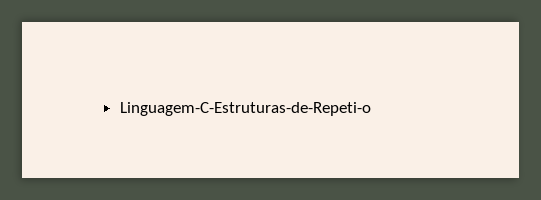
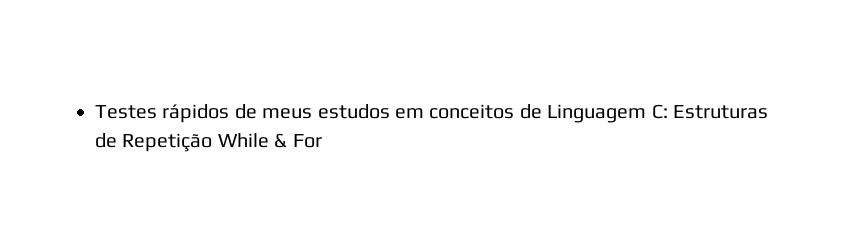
[119,102,371,116] Linguagem-C-Estruturas-de-Repeti-o -> [95,104,768,123] [95,133,322,152] Testes rápidos de meus estudos em conceitos de Linguagem C: Estruturas de Repetição While & For

